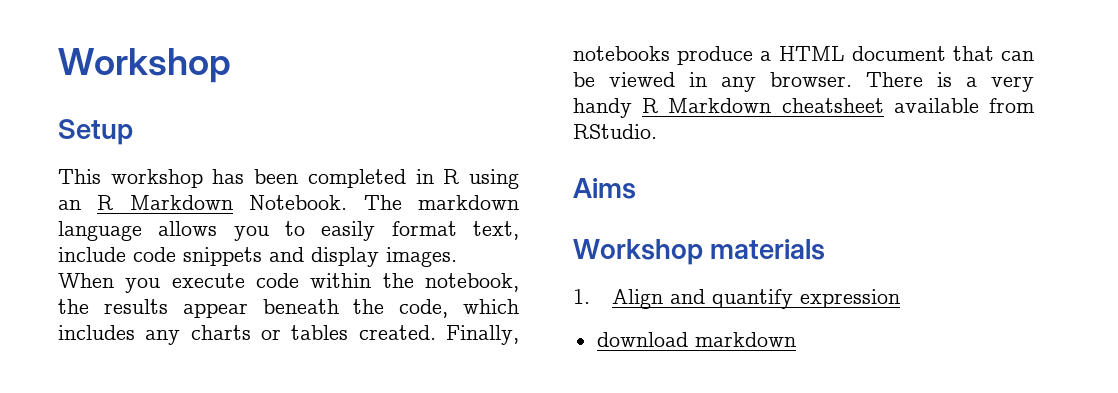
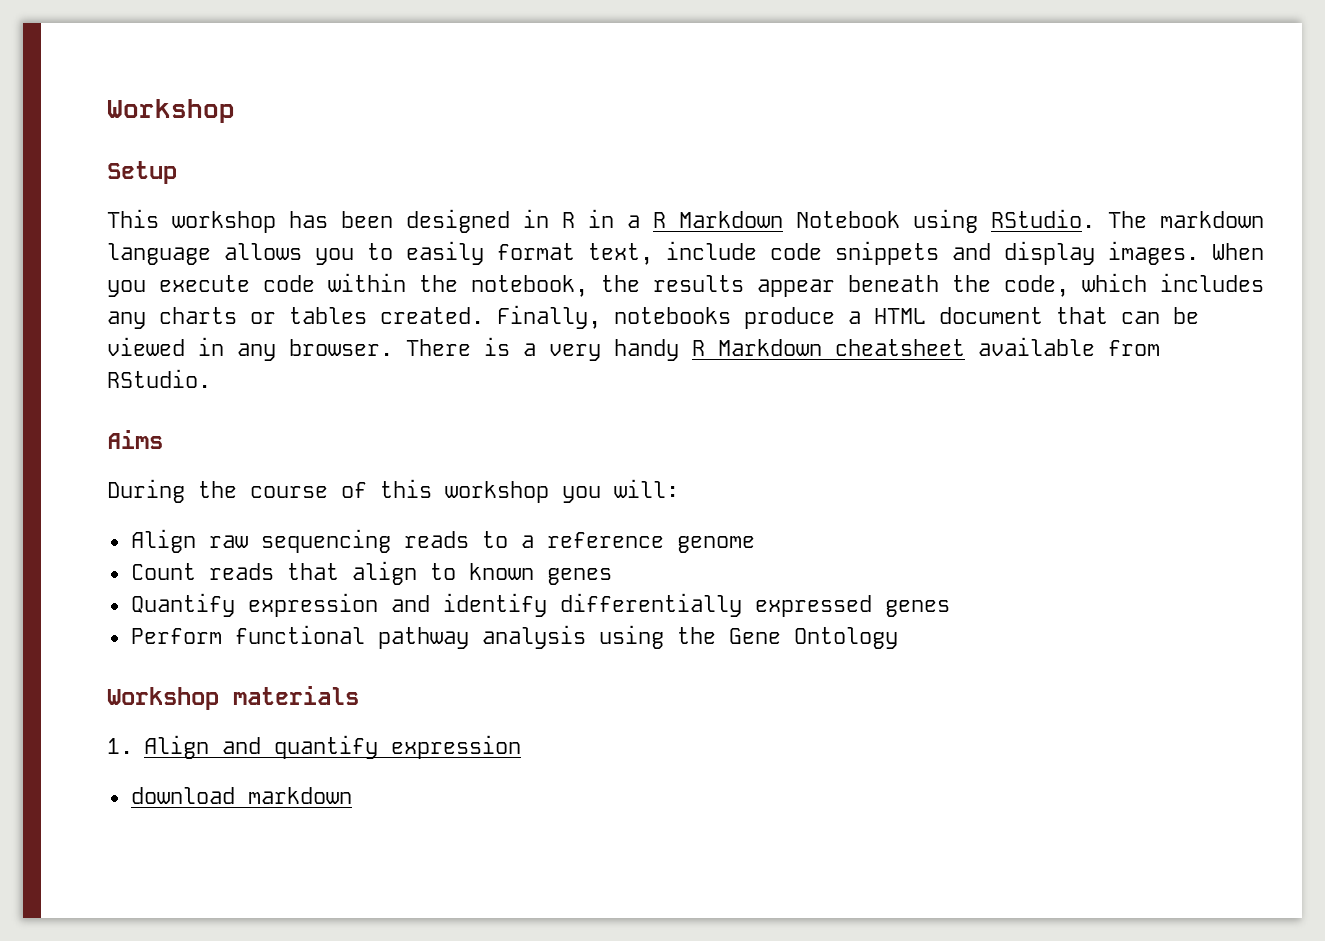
[307,169,406,188] completed -> [406,209,510,233] designed
[469,169,519,189] [58,195,348,210] using an R Markdown Notebook. -> [588,209,1095,233] in a R Markdown Notebook using RStudio.
(636, 188) none -> [107,479,679,503] [130,529,755,553] [130,561,612,585] [130,593,950,617] [130,625,898,649] // During the course of this workshop you will: // Align raw sequencing reads to a reference genome // Count reads that align to known genes // Quantify expression and identify differentially expressed genes // Perform functional pathway analysis using the Gene Ontology

